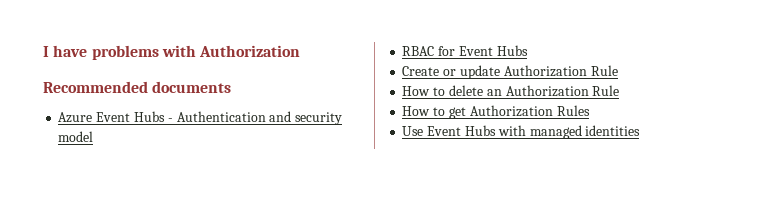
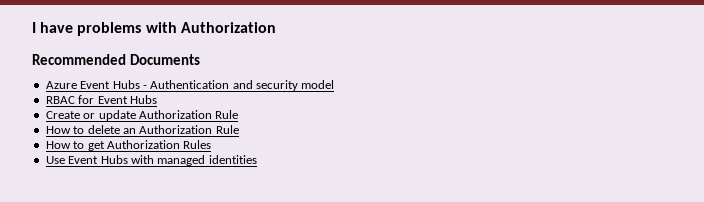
[152,81,232,93] documents -> [129,54,200,65] Documents

